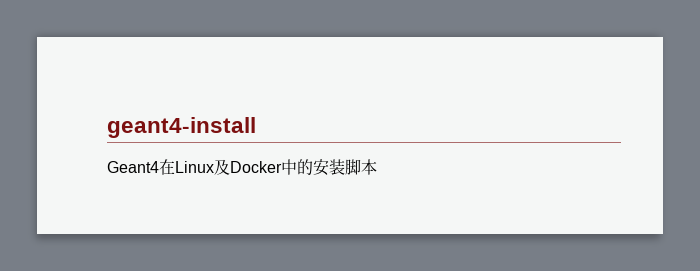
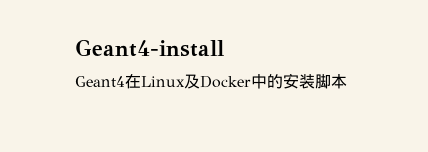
[107,117,256,138] geant4-install -> [75,39,224,57] Geant4-install

